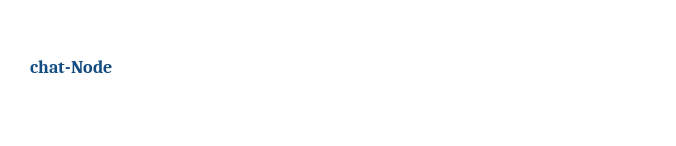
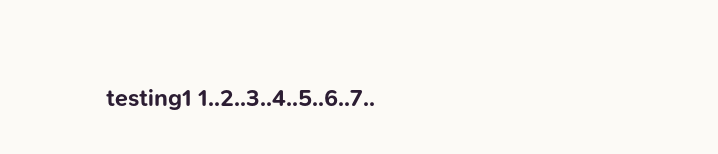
[30,60,112,73] chat-Node -> [106,89,376,110] testing1 1..2..3..4..5..6..7..

